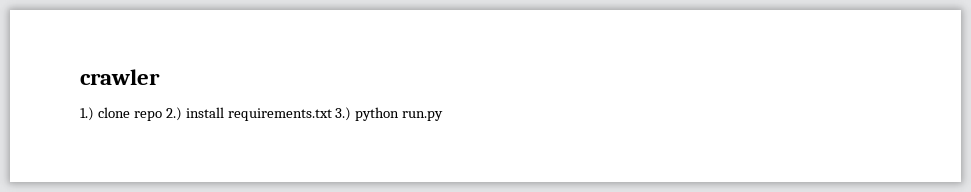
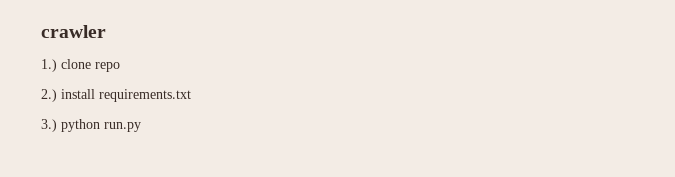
(162, 116) none -> (120, 67) //
(332, 114) none -> (191, 95) //

